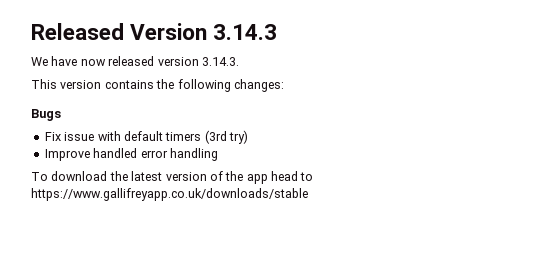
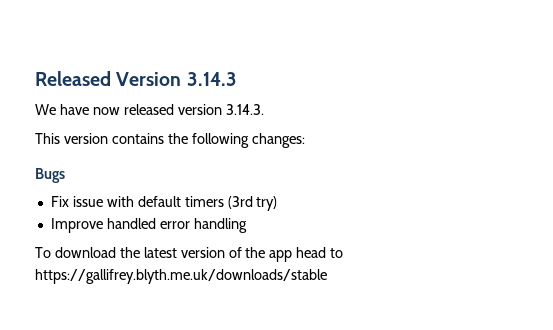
[31,188,308,201] https://www.gallifreyapp.co.uk/downloads/stable -> [35,269,327,284] https://gallifrey.blyth.me.uk/downloads/stable

